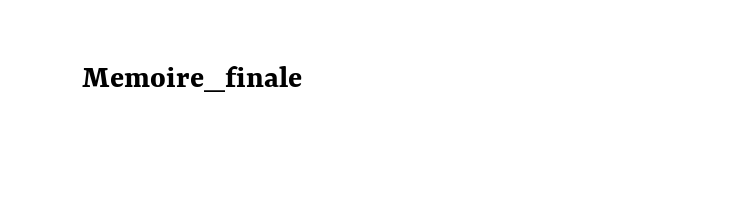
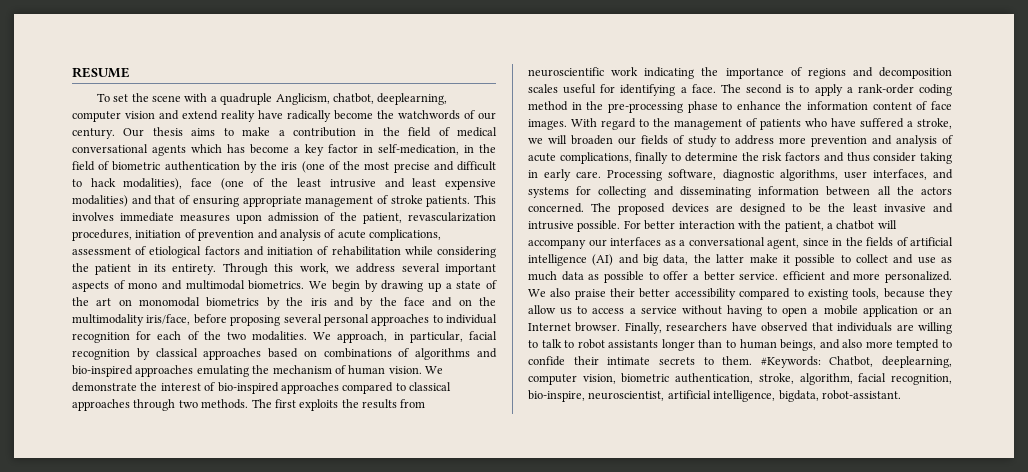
[82,66,302,92] Memoire_finale -> [72,67,130,78] [96,93,448,105] [72,110,496,122] [72,127,498,139] [72,144,496,156] [72,161,496,173] [72,178,497,190] [72,195,496,207] [72,212,496,224] [72,229,441,241] [72,246,497,258] [72,263,497,275] [72,280,497,292] [72,297,496,309] [72,314,497,326] [72,331,498,343] [72,348,497,360] [72,365,443,377] [72,382,451,394] [72,399,426,411] [528,67,952,79] [528,84,952,96] [528,101,952,113] [528,118,952,130] [528,135,953,147] [528,152,952,164] [528,169,953,181] [528,186,952,198] [528,203,953,215] [528,220,897,232] [528,237,953,249] [528,254,952,266] [528,271,952,283] [528,288,953,300] [528,305,952,317] [528,322,953,334] [528,339,952,351] [528,356,952,368] [528,373,952,385] [528,390,901,402] RESUME // To set the scene with a quadruple Anglicism, chatbot, deeplearning, computer vision and extend reality have radically become the watchwords of our century. Our thesis aims to make a contribution in the field of medical conversational agents which has become a key factor in self-medication, in the field of biometric authentication by the iris (one of the most precise and difficult to hack modalities), face (one of the least intrusive and least expensive modalities) and that of ensuring appropriate management of stroke patients. This involves immediate measures upon admission of the patient, revascularization procedures, initiation of prevention and analysis of acute complications, assessment of etiological factors and initiation of rehabilitation while considering the patient in its entirety. Through this work, we address several important aspects of mono and multimodal biometrics. We begin by drawing up a state of the art on monomodal biometrics by the iris and by the face and on the multimodality iris/face, before proposing several personal approaches to individual recognition for each of the two modalities. We approach, in particular, facial recognition by classical approaches based on combinations of algorithms and bio-inspired approaches emulating the mechanism of human vision. We demonstrate the interest of bio-inspired approaches compared to classical approaches through two methods. The first exploits the results from neuroscientific work indicating the importance of regions and decomposition scales useful for identifying a face. The second is to apply a rank-order coding method in the pre-processing phase to enhance the information content of face images. With regard to the management of patients who have suffered a stroke, we will broaden our fields of study to address more prevention and analysis of acute complications, finally to determine the risk factors and thus consider taking in early care. Processing software, diagnostic algorithms, user interfaces, and systems for collecting and disseminating information between all the actors concerned. The proposed devices are designed to be the least invasive and intrusive possible. For better interaction with the patient, a chatbot will accompany our interfaces as a conversational agent, since in the fields of artificial intelligence (AI) and big data, the latter make it possible to collect and use as much data as possible to offer a better service. efficient and more personalized. We also praise their better accessibility compared to existing tools, because they allow us to access a service without having to open a mobile application or an Internet browser. Finally, researchers have observed that individuals are willing to talk to robot assistants longer than to human beings, and also more tempted to confide their intimate secrets to them. #Keywords: Chatbot, deeplearning, computer vision, biometric authentication, stroke, algorithm, facial recognition, bio-inspire, neuroscientist, artificial intelligence, bigdata, robot-assistant.

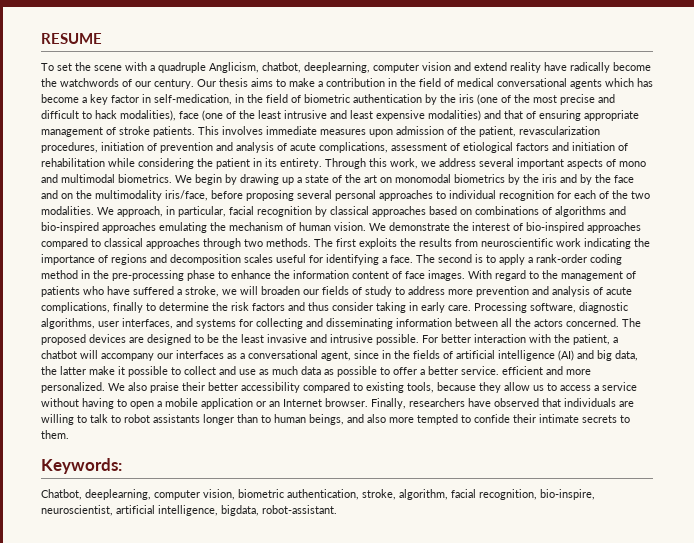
[760,356,821,368] #Keywords: -> [41,458,122,474] // Keywords: //

